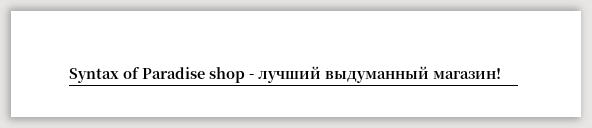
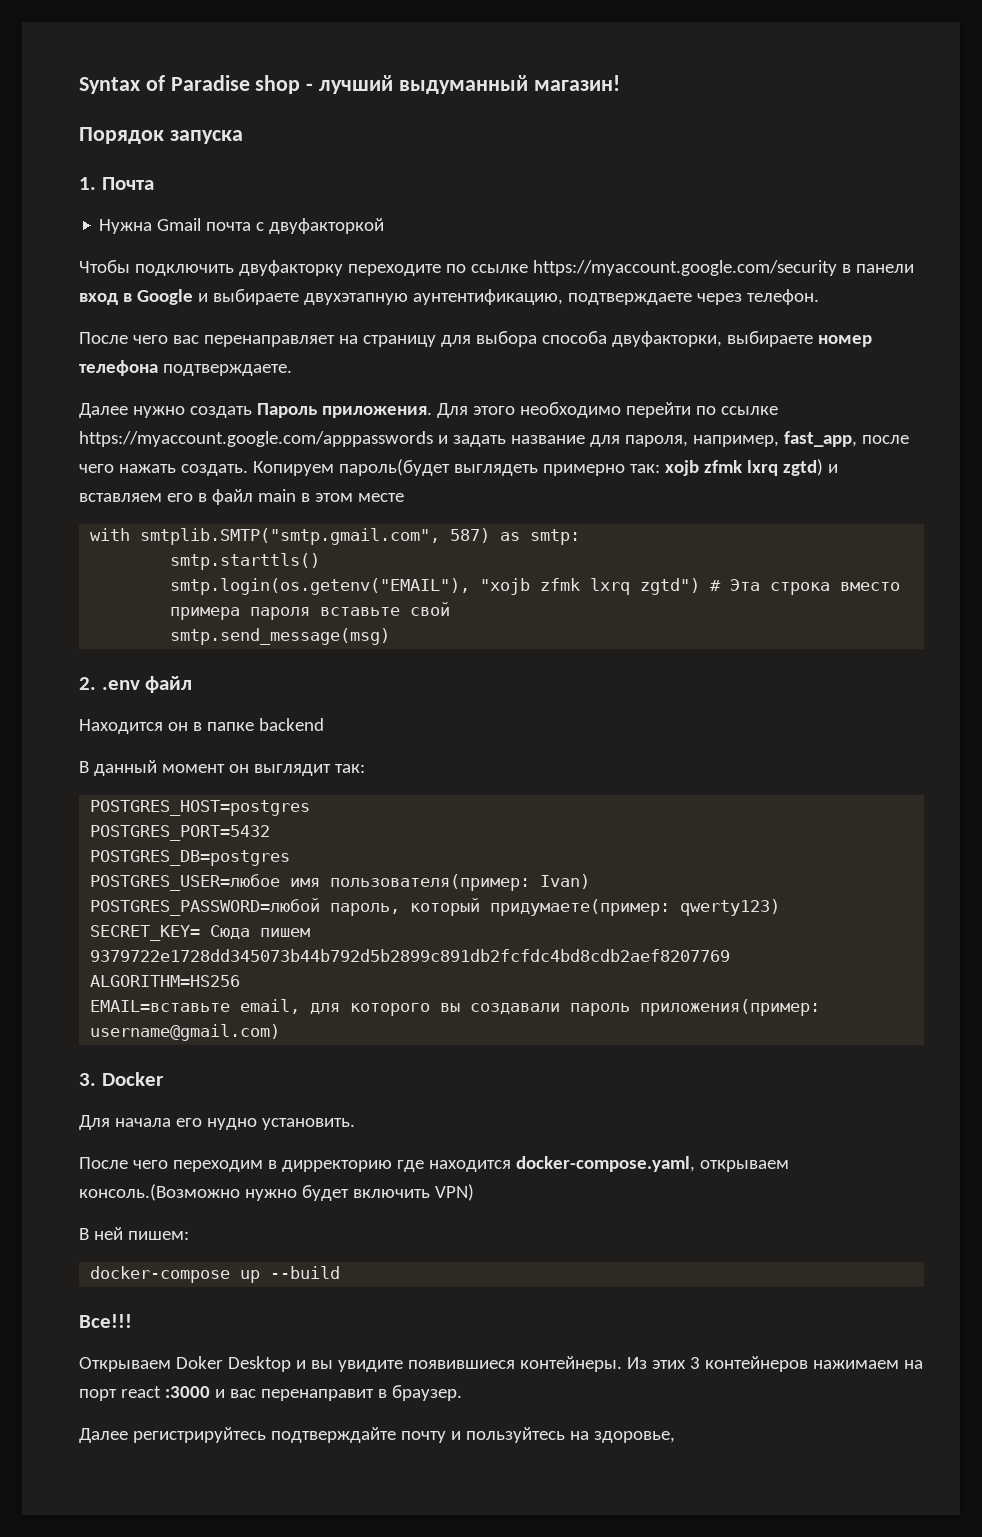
(501, 73) none -> [79,127,243,144] [79,177,154,190] [99,218,385,234] [79,260,914,276] [79,289,819,305] [79,331,872,347] [79,360,292,376] [79,402,778,418] [79,431,909,447] [79,459,838,476] [79,489,404,505] [90,528,581,545] [170,553,321,570] [170,578,901,595] [170,602,451,620] [170,628,391,645] [79,676,193,693] [79,718,324,734] [79,760,365,776] [90,800,311,816] [90,825,271,841] [90,850,291,866] [90,874,591,891] [90,898,781,916] [90,925,311,941] [90,949,731,962] [90,975,241,987] [90,999,821,1016] [90,1024,281,1041] [79,1072,164,1086] [79,1115,355,1130] [79,1156,789,1172] [79,1184,474,1201] [79,1227,189,1240] [90,1266,341,1283] [79,1314,132,1328] [79,1356,923,1372] [79,1385,462,1401] [79,1427,675,1443] // Порядок запуска // 1. Почта // Нужна Gmail почта с двуфакторкой // Чтобы подключить двуфакторку переходите по ссылке https://myaccount.google.com/security в панели вход в Google и выбираете двухэтапную аунтентификацию, подтверждаете через телефон. // После чего вас перенаправляет на страницу для выбора способа двуфакторки, выбираете номер телефона подтверждаете. // Далее нужно создать Пароль приложения. Для этого необходимо перейти по ссылке https://myaccount.google.com/apppasswords и задать название для пароля, например, fast_app, после чего нажать создать. Копируем пароль(будет выглядеть примерно так: xojb zfmk lxrq zgtd) и вставляем его в файл main в этом месте // with smtplib.SMTP("smtp.gmail.com", 587) as smtp: // smtp.starttls() // smtp.login(os.getenv("EMAIL"), "xojb zfmk lxrq zgtd") # Эта строка вместо примера пароля вставьте свой // smtp.send_message(msg) // 2. .env файл // Находится он в папке backend // В данный момент он выглядит так: // POSTGRES_HOST=postgres // POSTGRES_PORT=5432 // POSTGRES_DB=postgres // POSTGRES_USER=любое имя пользователя(пример: Ivan) // POSTGRES_PASSWORD=любой пароль, который придумаете(пример: qwerty123) // SECRET_KEY= Сюда пишем 9379722e1728dd345073b44b792d5b2899c891db2fcfdc4bd8cdb2aef8207769 // ALGORITHM=HS256 // EMAIL=вставьте email, для которого вы создавали пароль приложения(пример: username@gmail.com) // 3. Docker // Для начала его нудно установить. // После чего переходим в дирректорию где находится docker-compose.yaml, открываем консоль.(Возможно нужно будет включить VPN) // В ней пишем: // docker-compose up --build // Все!!! // Открываем Doker Desktop и вы увидите появившиеся контейнеры. Из этих 3 контейнеров нажимаем на порт react :3000 и вас перенаправит в браузер. // Далее регистрируйтесь подтверждайте почту и пользуйтесь на здоровье,

